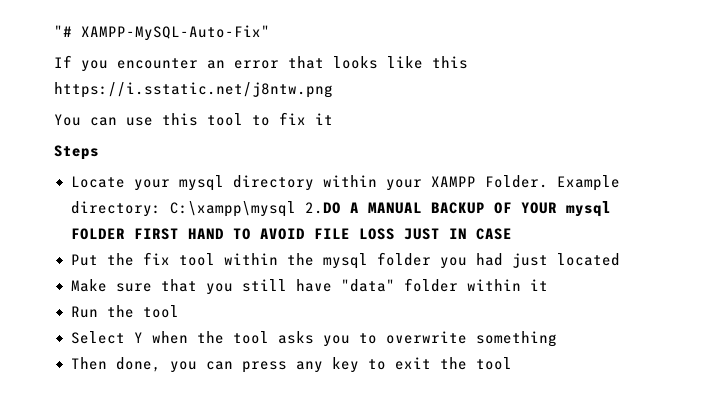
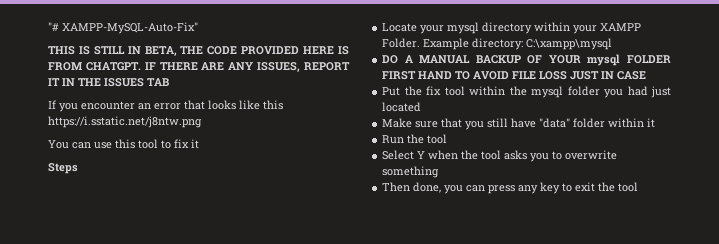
(270, 33) none -> [48,46,349,56] [48,62,350,72] [48,78,169,87] // THIS IS STILL IN BETA, THE CODE PROVIDED HERE IS FROM CHATGPT. IF THERE ARE ANY ISSUES, REPORT IT IN THE ISSUES TAB
[304,202,341,214] 2.DO -> [382,55,399,64] // DO

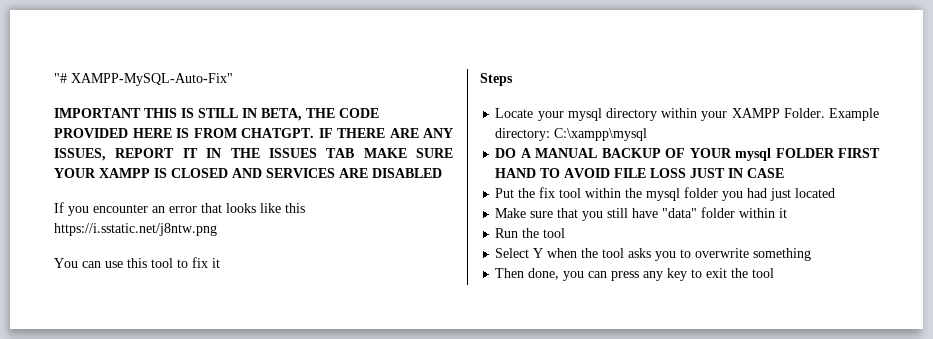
(198, 28) none -> [54,108,141,118] IMPORTANT
(169, 82) none -> [363,148,453,158] [54,168,442,178] MAKE SURE YOUR XAMPP IS CLOSED AND SERVICES ARE DISABLED

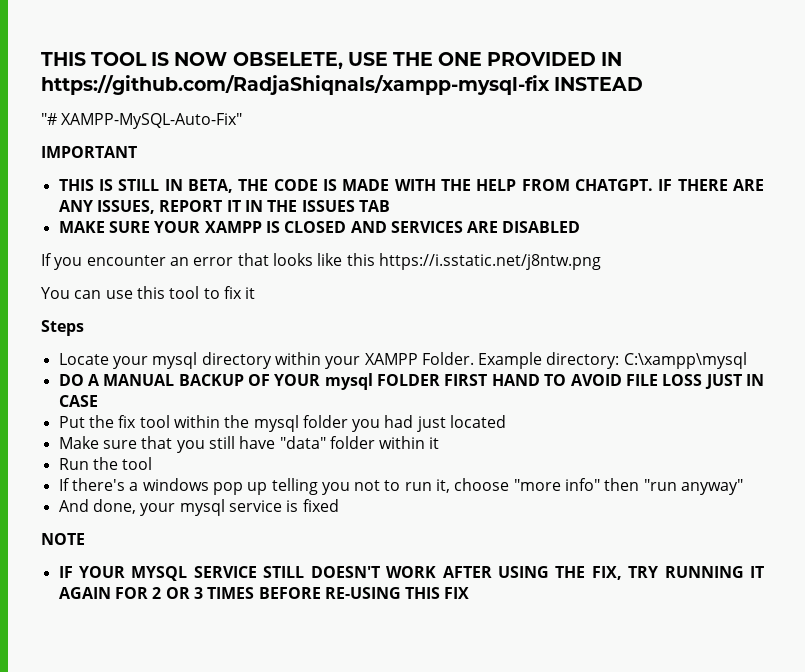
(54, 78) none -> [41,52,623,69] [41,75,644,95] THIS TOOL IS NOW OBSELETE, USE THE ONE PROVIDED IN https://github.com/RadjaShiqnals/xampp-mysql-fix INSTEAD //
(141, 113) none -> (137, 152) //
[54,128,189,138] PROVIDED HERE IS -> [322,179,517,191] IS MADE WITH THE HELP
(355, 153) none -> (390, 206) //
[495,248,812,261] [495,268,775,281] Select Y when the tool asks you to overwrite something // Then done, you can press any key to exit the tool -> [58,478,744,495] [58,499,339,516] [41,533,85,545] [58,566,764,581] [58,587,470,599] If there's a windows pop up telling you not to run it, choose "more info" then "run anyway" // And done, your mysql service is fixed // NOTE // IF YOUR MYSQL SERVICE STILL DOESN'T WORK AFTER USING THE FIX, TRY RUNNING IT AGAIN FOR 2 OR 3 TIMES BEFORE RE-USING THIS FIX

